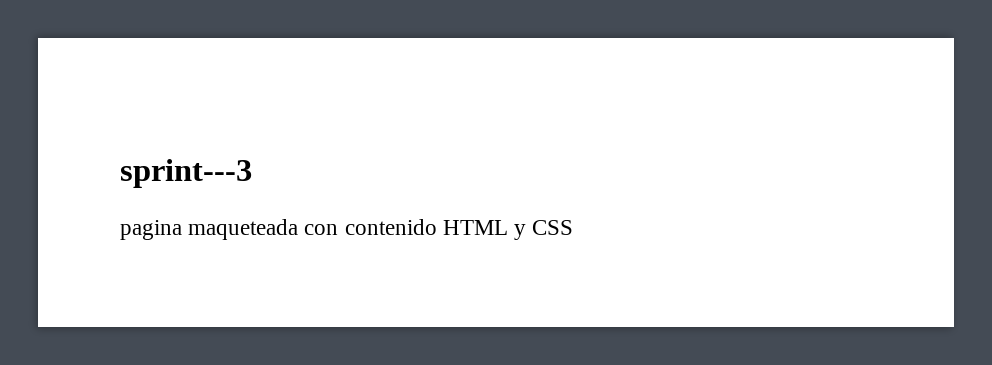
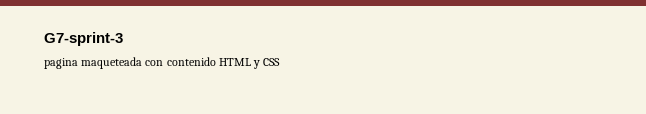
[120,159,252,188] sprint---3 -> [44,32,123,46] G7-sprint-3

